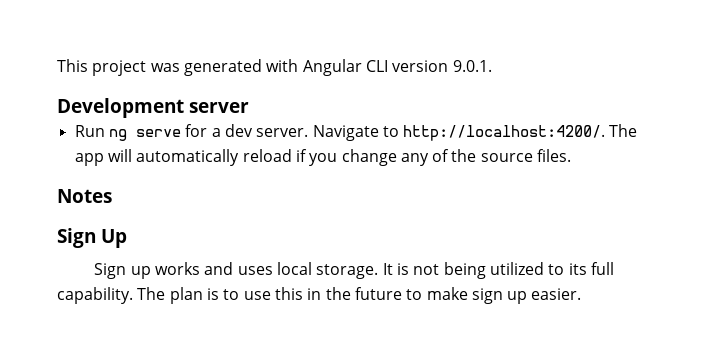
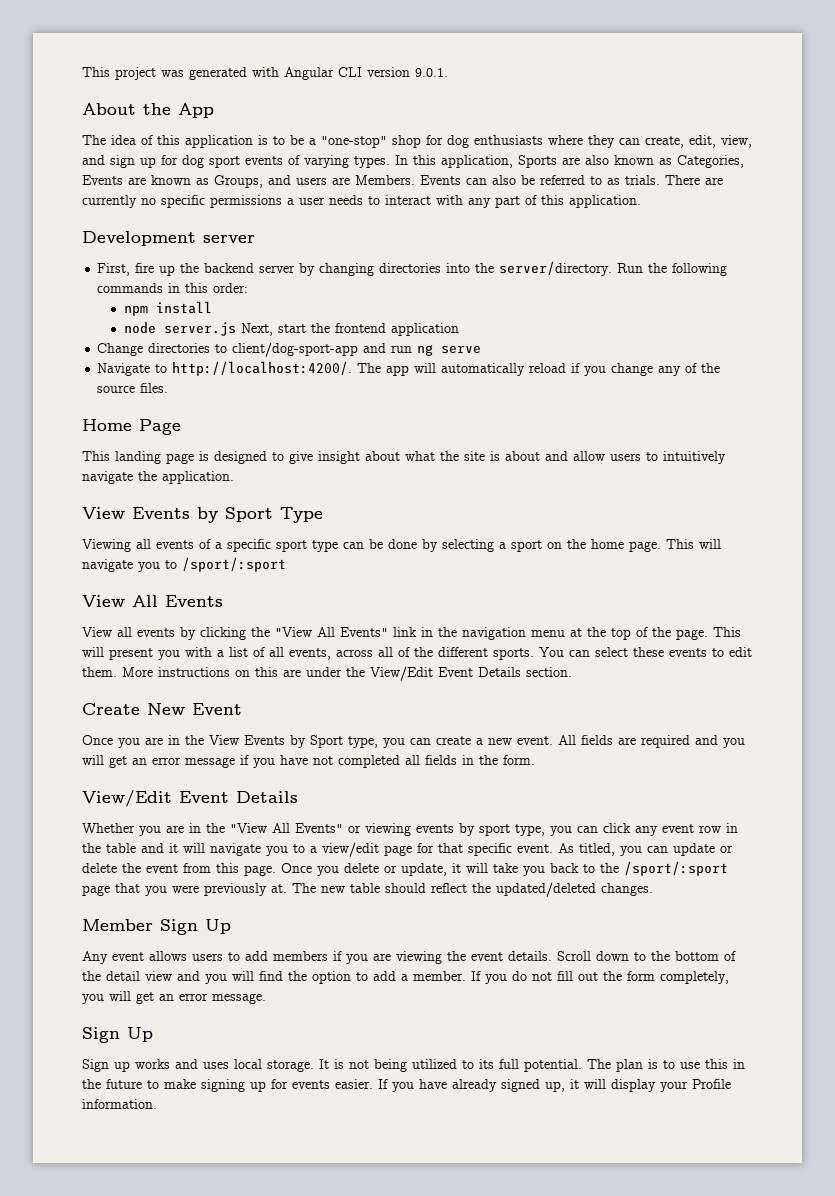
[57,98,249,118] [74,124,309,141] Development server // Run ng serve for a dev server. -> [82,103,214,118] [82,135,752,148] [82,155,744,168] [82,175,723,188] [82,195,641,208] [82,231,255,246] [97,261,728,276] [97,283,249,293] [123,301,212,316] [123,321,459,336] [97,342,482,357] About the App // The idea of this application is to be a "one-stop" shop for dog enthusiasts where they can create, edit, view, and sign up for dog sport events of varying types. In this application, Sports are also known as Categories, Events are known as Groups, and users are Members. Events can also be referred to as trials. There are currently no specific permissions a user needs to interact with any part of this application. // Development server // First, fire up the backend server by changing directories into the server/directory. Run the following commands in this order: // npm install // node server.js Next, start the frontend application // Change directories to client/dog-sport-app and run ng serve //
[57,189,112,203] Notes -> [82,419,181,435] [82,451,726,464] [82,471,234,484] [82,507,323,523] [82,539,721,552] [82,557,286,572] [82,595,223,607] [82,627,741,640] [82,647,752,660] [82,666,572,681] [82,703,242,715] [82,735,745,748] [82,755,535,768] [82,790,298,807] [82,823,738,836] [82,842,733,857] [82,861,728,876] [82,882,653,897] [82,919,231,935] [82,951,736,964] [82,971,729,984] [82,991,266,1004] Home Page // This landing page is designed to give insight about what the site is about and allow users to intuitively navigate the application. // View Events by Sport Type // Viewing all events of a specific sport type can be done by selecting a sport on the home page. This will navigate you to /sport/:sport // View All Events // View all events by clicking the "View All Events" link in the navigation menu at the top of the page. This will present you with a list of all events, across all of the different sports. You can select these events to edit them. More instructions on this are under the View/Edit Event Details section. // Create New Event // Once you are in the View Events by Sport type, you can create a new event. All fields are required and you will get an error message if you have not completed all fields in the form. // View/Edit Event Details // Whether you are in the "View All Events" or viewing events by sport type, you can click any event row in the table and it will navigate you to a view/edit page for that specific event. As titled, you can update or delete the event from this page. Once you delete or update, it will take you back to the /sport/:sport page that you were previously at. The new table should reflect the updated/deleted changes. // Member Sign Up // Any event allows users to add members if you are viewing the event details. Scroll down to the bottom of the detail view and you will find the option to add a member. If you do not fill out the form completely, you will get an error message.
[57,287,133,304] capability. -> [524,1059,582,1072] potential.
[471,288,582,304] sign up easier. -> [201,1079,731,1092] [82,1099,157,1109] signing up for events easier. If you have already signed up, it will display your Profile information.

